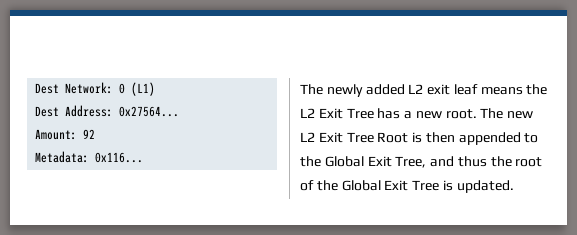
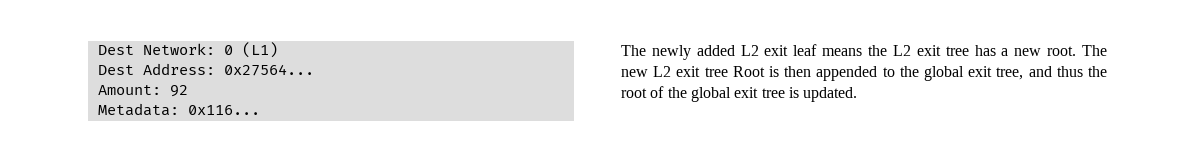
[318,108,374,119] Exit Tree -> [916,45,969,56] exit tree
[318,132,374,143] Exit Tree -> [676,66,728,77] exit tree
[324,156,427,168] Global Exit Tree, -> [924,66,1024,81] global exit tree,
[341,180,440,191] Global Exit Tree -> [690,87,785,102] global exit tree

